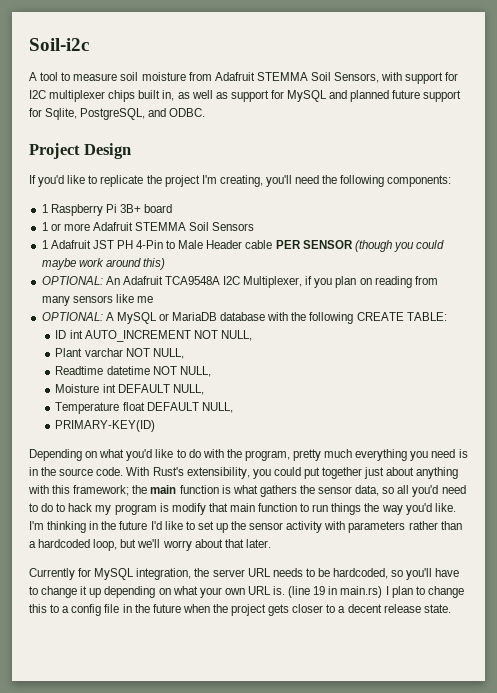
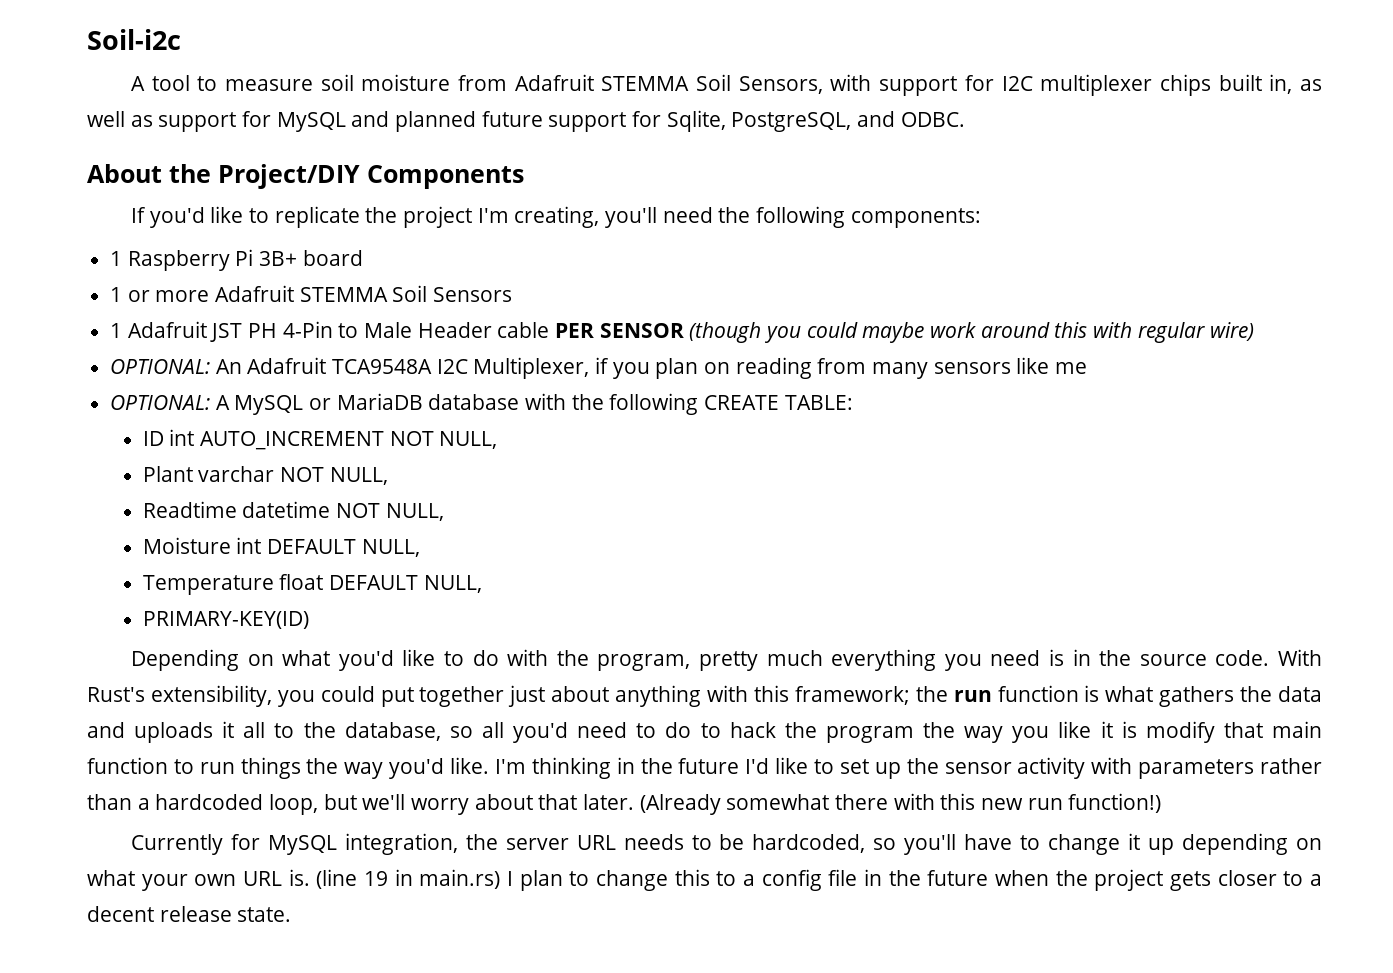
[29,143,132,159] Project Design -> [87,164,524,189] About the Project/DIY Components
[142,258,165,270] this) -> [1054,322,1254,343] this with regular wire)
[150,485,177,494] main -> [953,690,992,702] run
[318,485,380,496] sensor data, -> [1277,686,1322,702] [87,721,441,743] data and uploads it all to the database,
[95,504,157,515] my program -> [784,721,1113,743] the program the way you like it
(271, 543) none -> [639,793,1162,815] (Already somewhat there with this new run function!)

